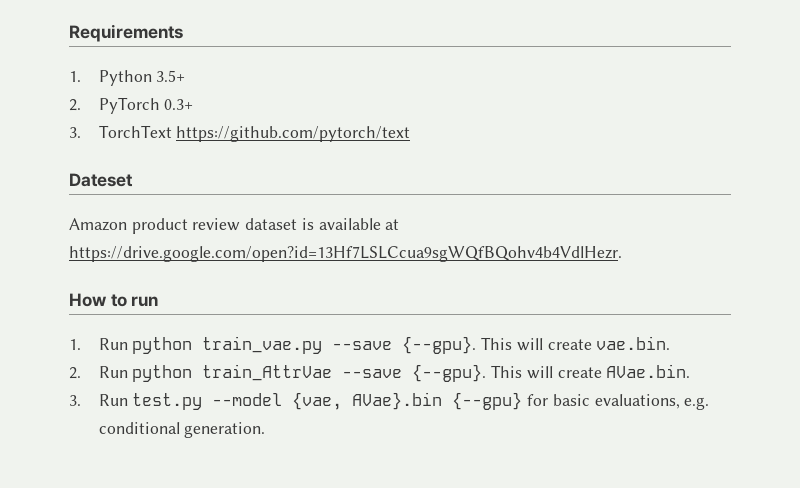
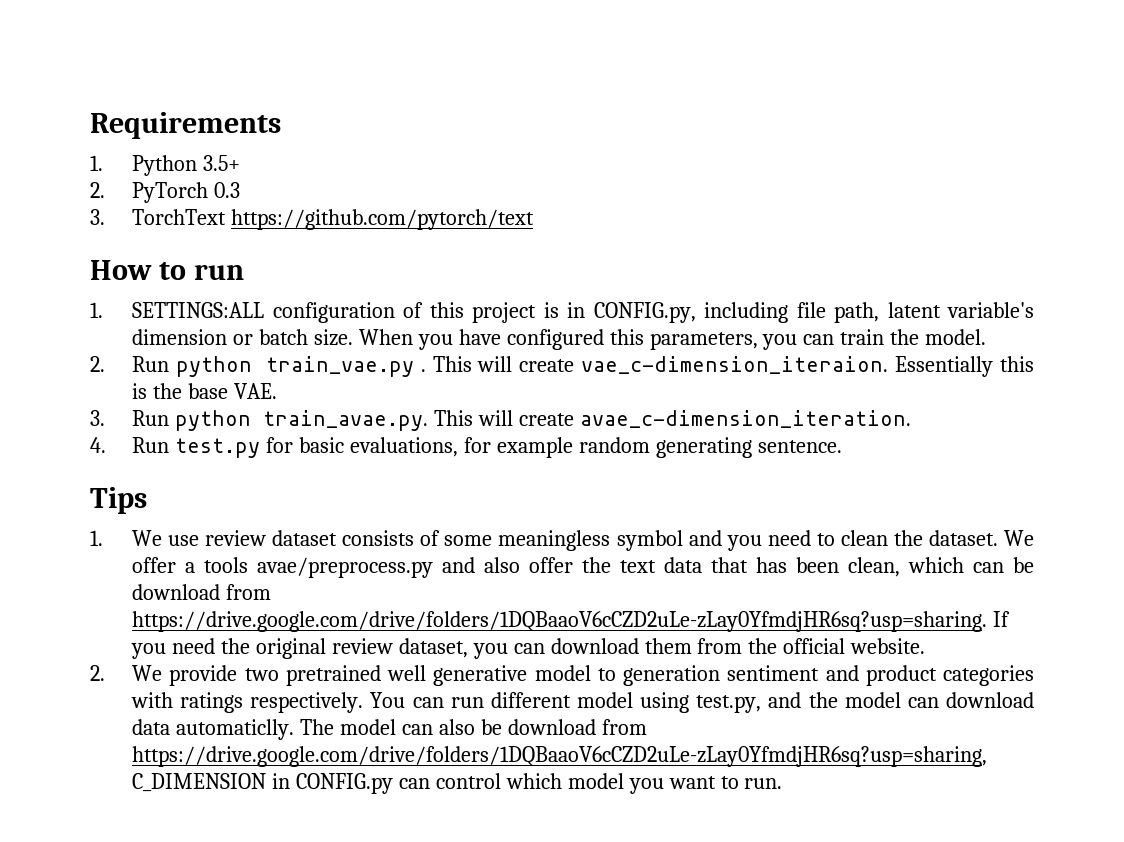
[164,99,194,110] 0.3+ -> [213,182,240,198] 0.3
[69,173,133,187] [69,218,400,234] [69,246,622,262] [69,293,159,307] [69,336,671,354] [69,364,691,382] [69,392,710,410] [98,422,266,438] Dateset // Amazon product review dataset is available at https://drive.google.com/open?id=13Hf7LSLCcua9sgWQfBQohv4b4VdlHezr. // How to run // 1. Run python train_vae.py --save {--gpu}. This will create vae.bin. // 2. Run python train_AttrVae --save {--gpu}. This will create AVae.bin. // 3. Run test.py --model {vae, AVae}.bin {--gpu} for basic evaluations, e.g. conditional generation. -> [90,260,244,280] [90,302,1034,323] [132,329,987,350] [90,356,1034,377] [132,383,277,399] [90,410,911,431] [90,437,842,458] [90,487,147,514] [90,530,1035,551] [132,557,1035,578] [132,584,271,600] [132,611,1010,632] [131,638,926,659] [90,665,1034,686] [131,692,1034,713] [132,719,647,740] [132,746,988,767] [132,773,783,794] How to run // 1. SETTINGS:ALL configuration of this project is in CONFIG.py, including file path, latent variable's dimension or batch size. When you have configured this parameters, you can train the model. // 2. Run python train_vae.py . This will create vae_c-dimension_iteraion. Essentially this is the base VAE. // 3. Run python train_avae.py. This will create avae_c-dimension_iteration. // 4. Run test.py for basic evaluations, for example random generating sentence. // Tips // 1. We use review dataset consists of some meaningless symbol and you need to clean the dataset. We offer a tools avae/preprocess.py and also offer the text data that has been clean, which can be download from https://drive.google.com/drive/folders/1DQBaaoV6cCZD2uLe-zLay0YfmdjHR6sq?usp=sharing. If you need the original review dataset, you can download them from the official website. // 2. We provide two pretrained well generative model to generation sentiment and product categories with ratings respectively. You can run different model using test.py, and the model can download data automaticlly. The model can also be download from https://drive.google.com/drive/folders/1DQBaaoV6cCZD2uLe-zLay0YfmdjHR6sq?usp=sharing, C_DIMENSION in CONFIG.py can control which model you want to run.

